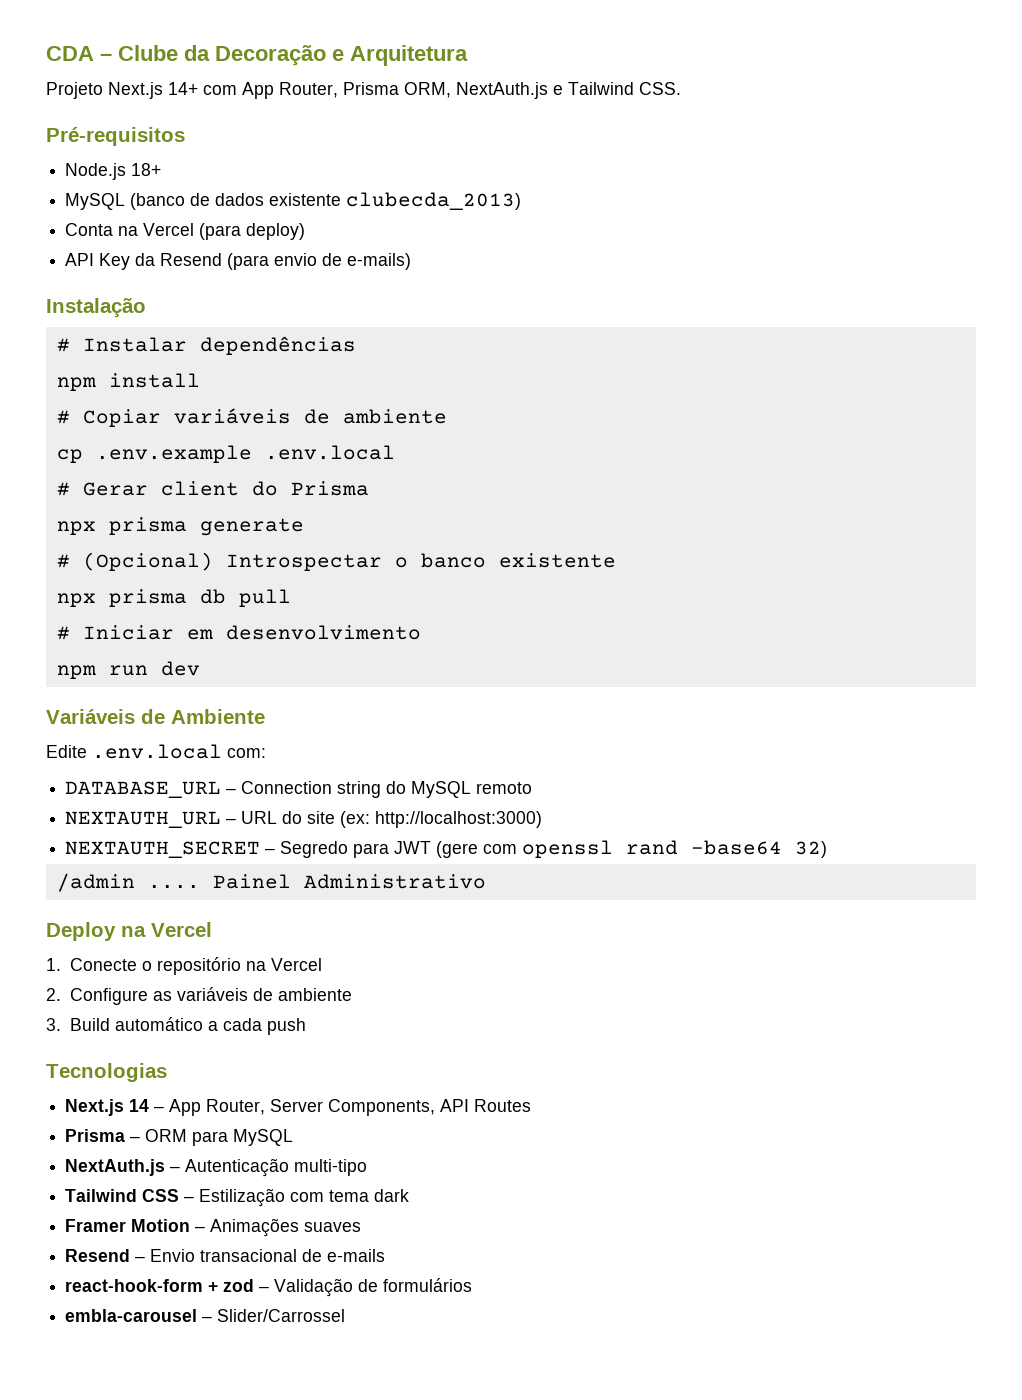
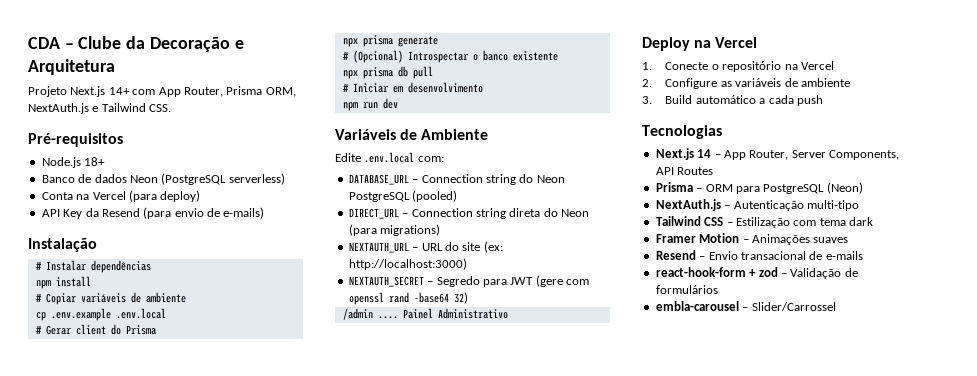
[65,192,522,210] MySQL (banco de dados existente clubecda_2013) -> [41,173,285,185] Banco de dados Neon (PostgreSQL serverless)
[411,781,533,798] MySQL remoto -> [536,175,565,183] [348,190,458,202] [348,208,589,219] [348,224,441,236] Neon PostgreSQL (pooled) // DIRECT_URL – Connection string direta do Neon (para migrations)
[233,1129,294,1146] MySQL -> [763,182,863,194] PostgreSQL (Neon)

